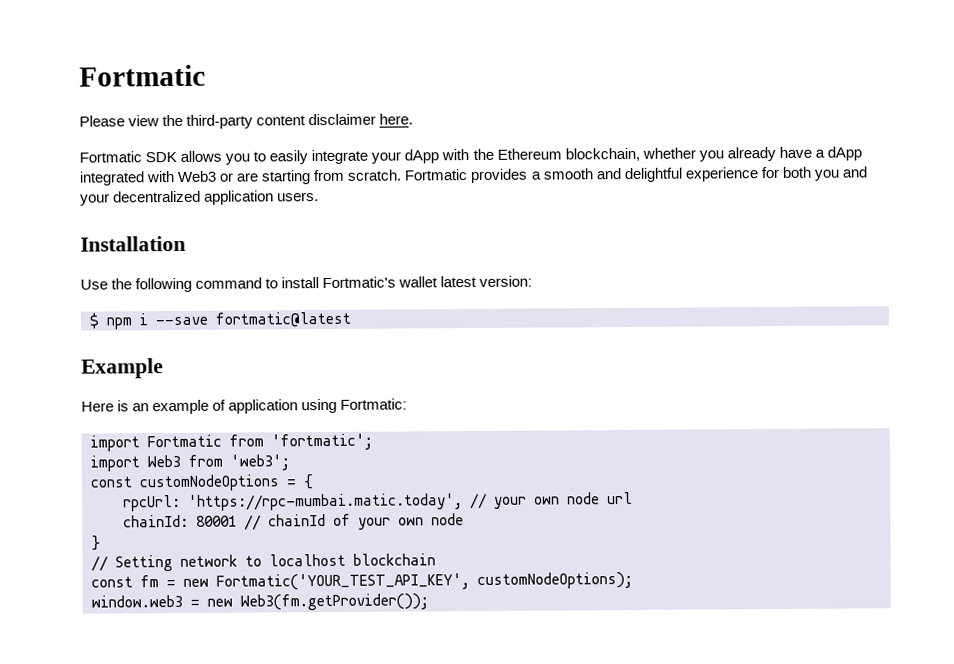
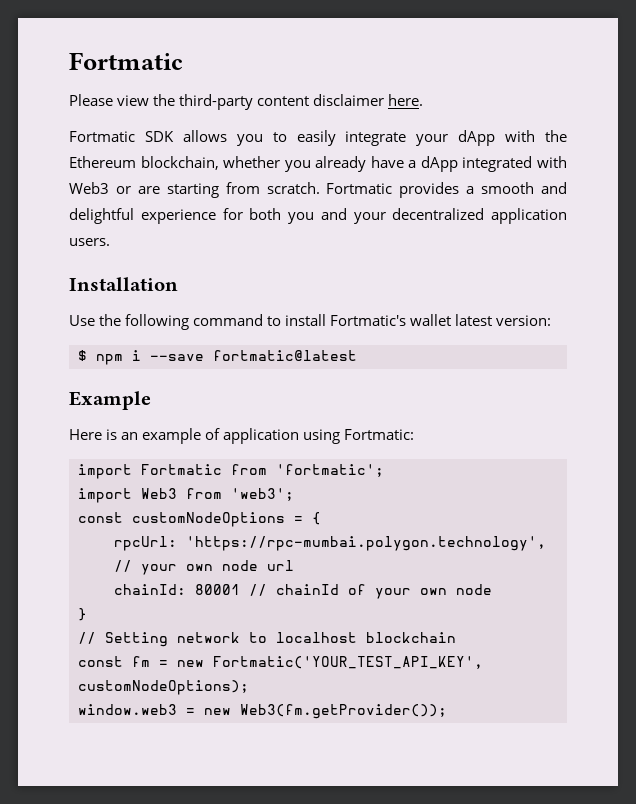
[188,493,463,511] 'https://rpc-mumbai.matic.today', -> [186,536,546,551] 'https://rpc-mumbai.polygon.technology',

